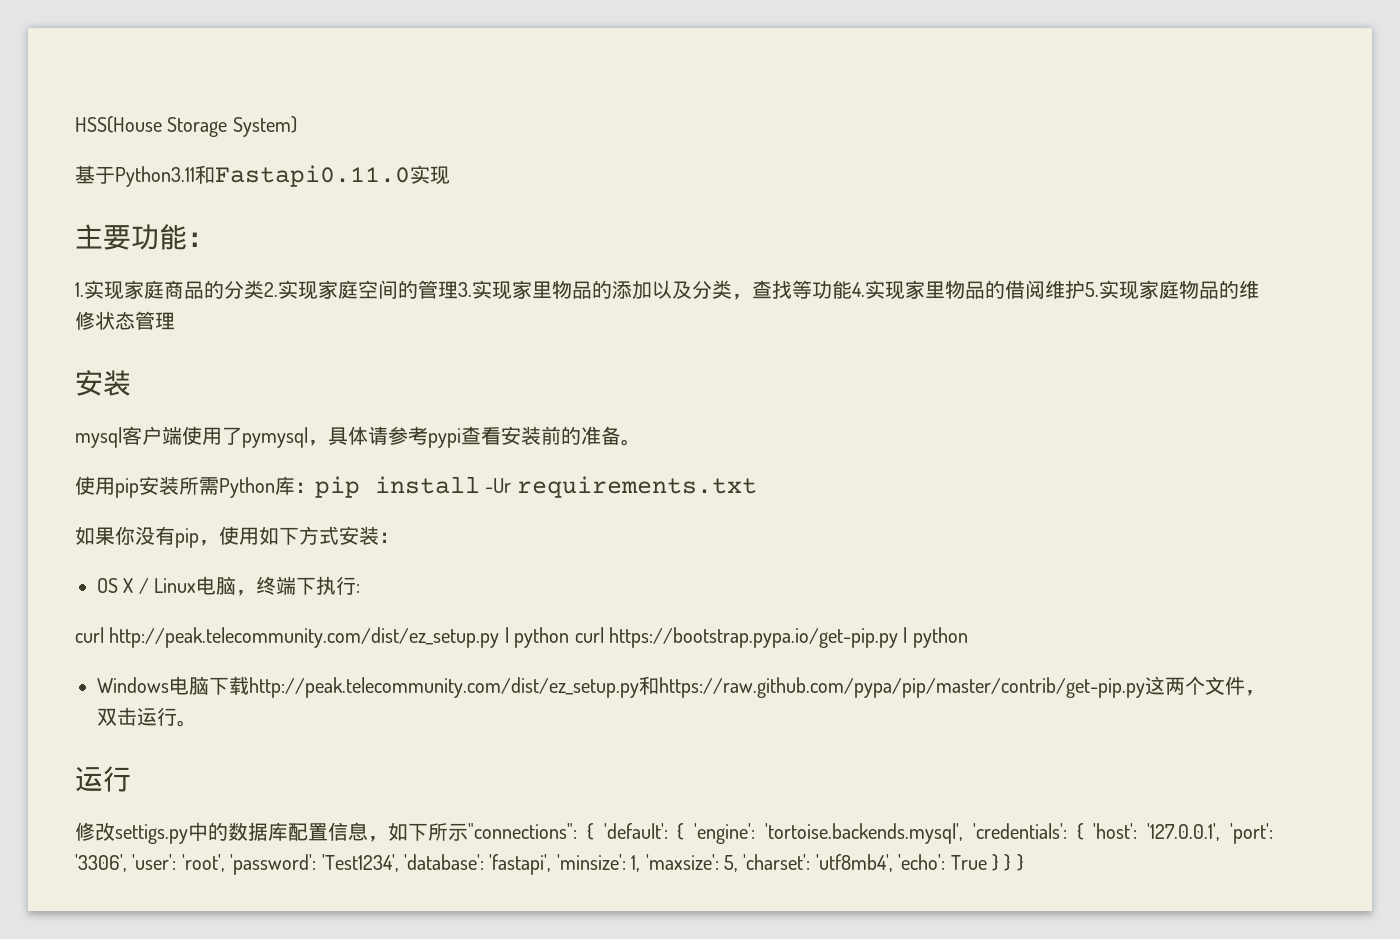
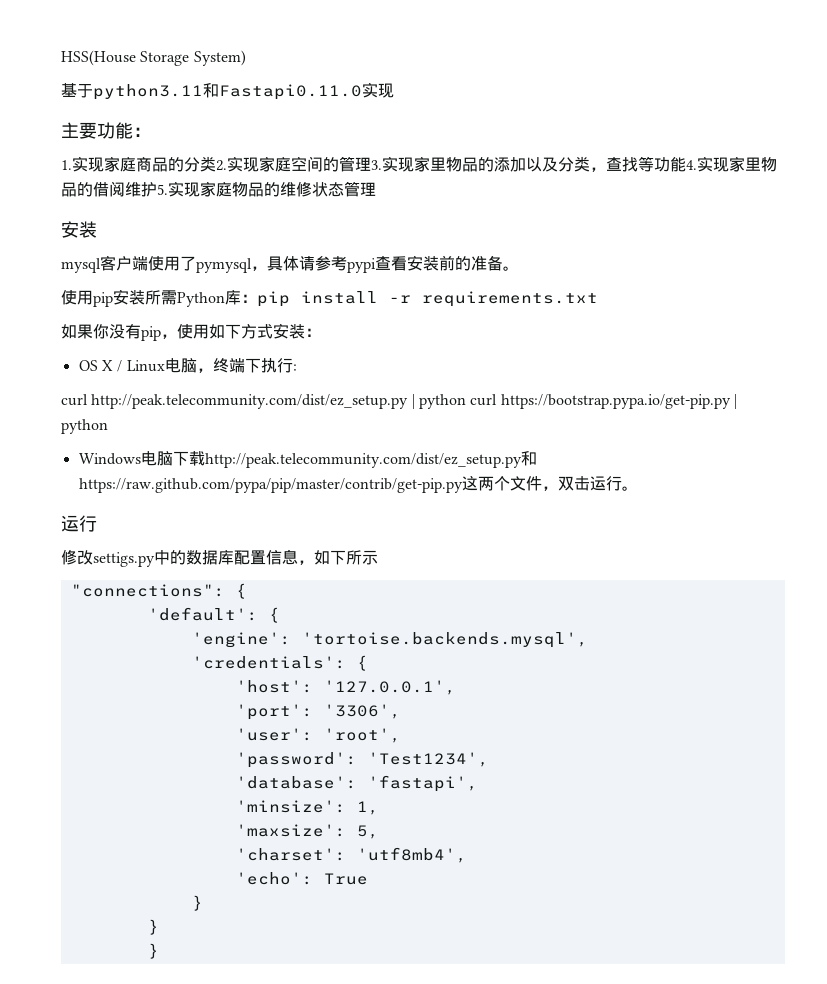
[115,166,195,187] Python3.11 -> [93,84,203,100] python3.11
[485,478,512,493] -Ur -> [389,295,411,303] -r
(468, 832) none -> (378, 557) //
(594, 831) none -> (247, 591) //
(685, 831) none -> (280, 615) //
(964, 833) none -> (588, 640) //
(1084, 831) none -> (368, 663) //
(1221, 832) none -> (456, 687) //
(127, 863) none -> (401, 711) //
(225, 863) none -> (401, 735) //
(399, 863) none -> (489, 759) //
(552, 864) none -> (478, 783) //
(641, 863) none -> (379, 808) //
(738, 863) none -> (379, 832) //
(893, 863) none -> (467, 855) //
[991,854,1012,871] } } -> [191,895,203,911] [147,919,159,935] // } // } //

